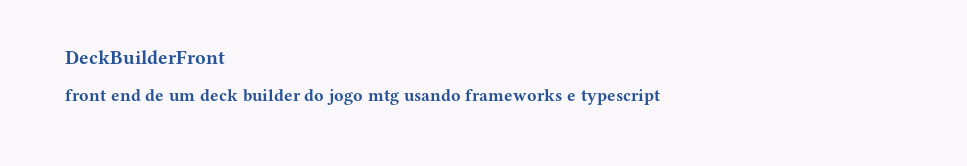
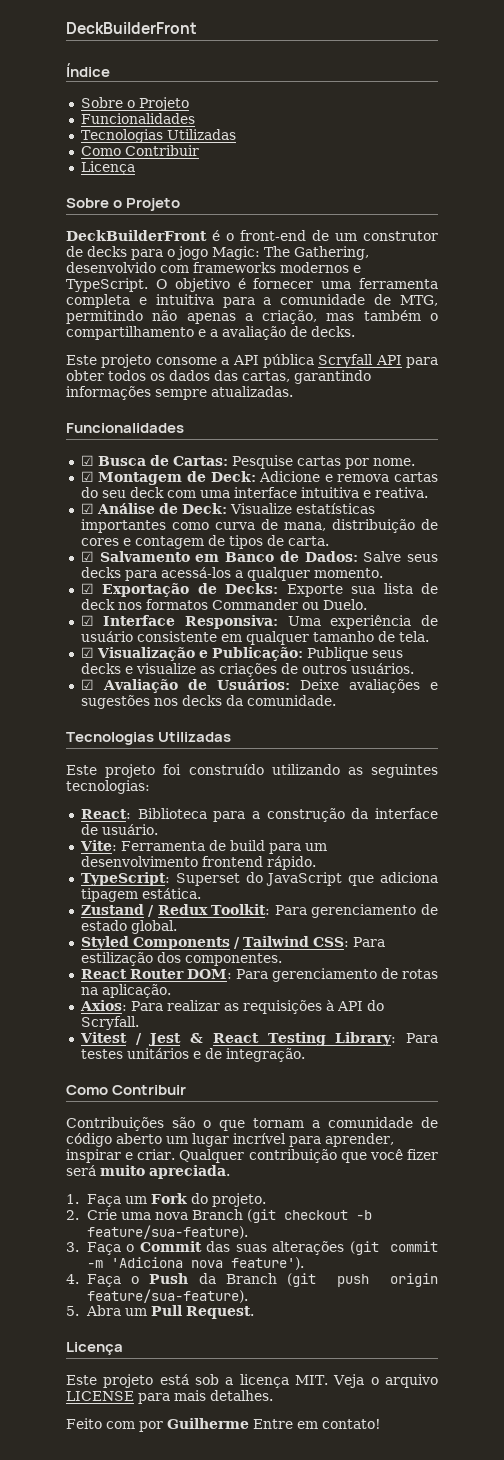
[65,89,660,105] front end de um deck builder do jogo mtg usando frameworks e typescript -> [66,63,110,77] [80,97,189,111] [80,113,195,124] [80,129,236,143] [80,145,199,156] [80,161,135,175] [66,198,181,211] [66,230,438,241] [66,246,369,260] [66,262,361,273] [66,278,438,292] [66,294,438,308] [66,310,438,324] [66,326,355,340] [66,354,438,368] [66,370,371,384] [66,386,293,400] [66,423,184,433] [80,455,415,469] [80,471,438,485] [80,487,428,498] [80,503,375,514] [80,519,438,533] [80,535,329,549] [80,551,438,562] [80,567,383,581] [80,583,438,597] [80,599,367,610] [80,615,438,629] [80,631,429,645] [80,647,403,661] [80,663,414,677] [80,679,438,693] [80,695,336,709] [66,732,232,745] [66,764,438,778] [66,780,150,794] [80,808,438,822] [80,824,158,835] [79,840,327,854] [80,856,316,870] [80,872,438,886] [80,888,201,902] [80,904,438,918] [80,920,177,934] [80,936,385,950] [80,952,282,966] [80,968,438,982] [80,984,171,998] [79,1000,384,1014] [80,1016,139,1030] [79,1032,438,1046] [80,1048,305,1062] [66,1085,187,1095] [66,1117,438,1131] [66,1133,394,1147] [66,1149,438,1163] [66,1165,230,1179] [66,1193,266,1207] [66,1209,372,1223] [86,1225,248,1239] [66,1241,438,1255] [86,1257,304,1270] [66,1273,438,1287] [86,1289,248,1303] [66,1305,254,1319] [66,1342,123,1355] [66,1374,438,1388] [66,1390,273,1404] [66,1418,381,1432] Índice // Sobre o Projeto // Funcionalidades // Tecnologias Utilizadas // Como Contribuir // Licença // Sobre o Projeto // DeckBuilderFront é o front-end de um construtor de decks para o jogo Magic: The Gathering, desenvolvido com frameworks modernos e TypeScript. O objetivo é fornecer uma ferramenta completa e intuitiva para a comunidade de MTG, permitindo não apenas a criação, mas também o compartilhamento e a avaliação de decks. // Este projeto consome a API pública Scryfall API para obter todos os dados das cartas, garantindo informações sempre atualizadas. // Funcionalidades // ☑ Busca de Cartas: Pesquise cartas por nome. // ☑ Montagem de Deck: Adicione e remova cartas do seu deck com uma interface intuitiva e reativa. // ☑ Análise de Deck: Visualize estatísticas importantes como curva de mana, distribuição de cores e contagem de tipos de carta. // ☑ Salvamento em Banco de Dados: Salve seus decks para acessá-los a qualquer momento. // ☑ Exportação de Decks: Exporte sua lista de deck nos formatos Commander ou Duelo. // ☑ Interface Responsiva: Uma experiência de usuário consistente em qualquer tamanho de tela. // ☑ Visualização e Publicação: Publique seus decks e visualize as criações de outros usuários. // ☑ Avaliação de Usuários: Deixe avaliações e sugestões nos decks da comunidade. // Tecnologias Utilizadas // Este projeto foi construído utilizando as seguintes tecnologias: // React: Biblioteca para a construção da interface de usuário. // Vite: Ferramenta de build para um desenvolvimento frontend rápido. // TypeScript: Superset do JavaScript que adiciona tipagem estática. // Zustand / Redux Toolkit: Para gerenciamento de estado global. // Styled Components / Tailwind CSS: Para estilização dos componentes. // React Router DOM: Para gerenciamento de rotas na aplicação. // Axios: Para realizar as requisições à API do Scryfall. // Vitest / Jest & React Testing Library: Para testes unitários e de integração. // Como Contribuir // Contribuições são o que tornam a comunidade de código aberto um lugar incrível para aprender, inspirar e criar. Qualquer contribuição que você fizer será muito apreciada. // 1. Faça um Fork do projeto. // 2. Crie uma nova Branch (git checkout -b feature/sua-feature). // 3. Faça o Commit das suas alterações (git commit -m 'Adiciona nova feature'). // 4. Faça o Push da Branch (git push origin feature/sua-feature). // 5. Abra um Pull Request. // Licença // Este projeto está sob a licença MIT. Veja o arquivo LICENSE para mais detalhes. // Feito com por Guilherme Entre em contato!

